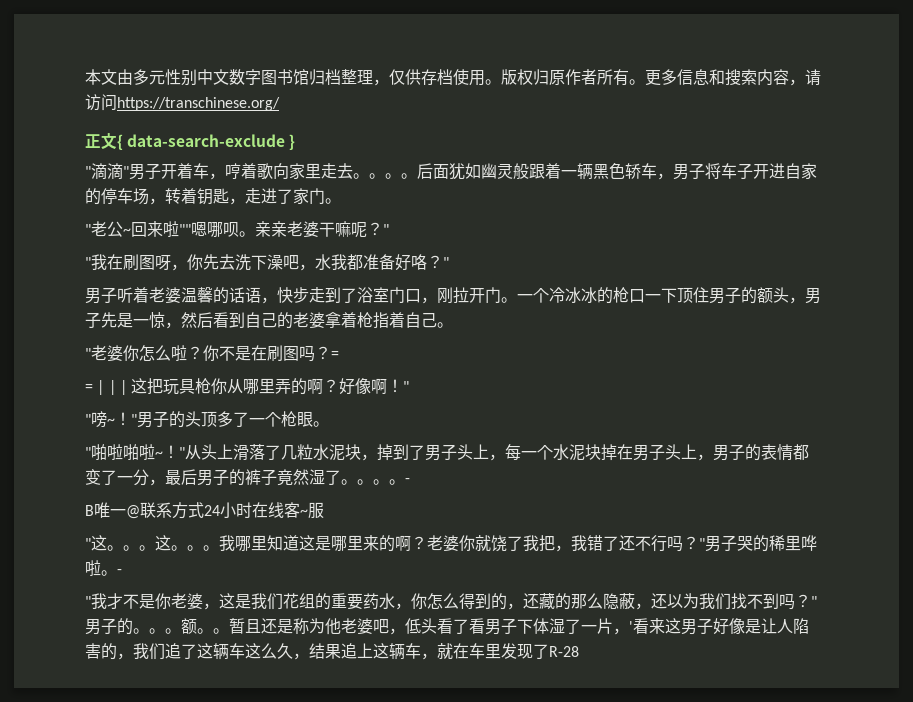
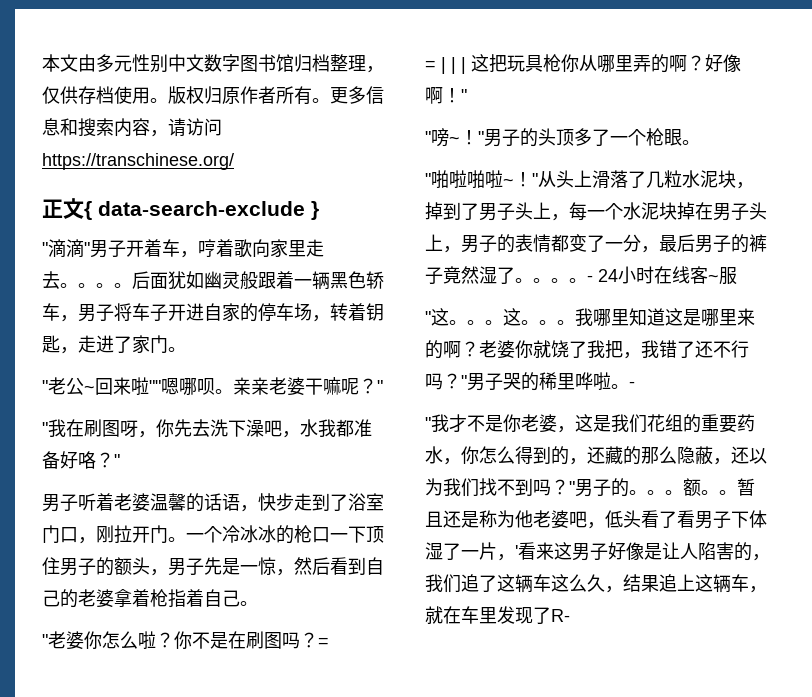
[85,502,204,519] // B唯一@联系方式 -> (593, 278) none
[549,646,579,657] R-28 -> [551,609,570,622] R-

